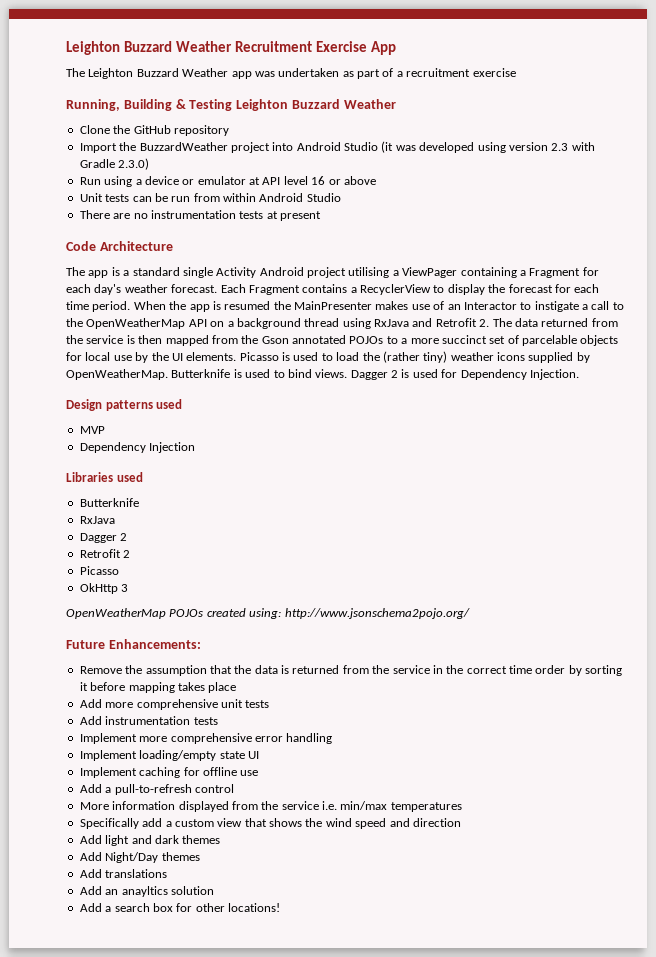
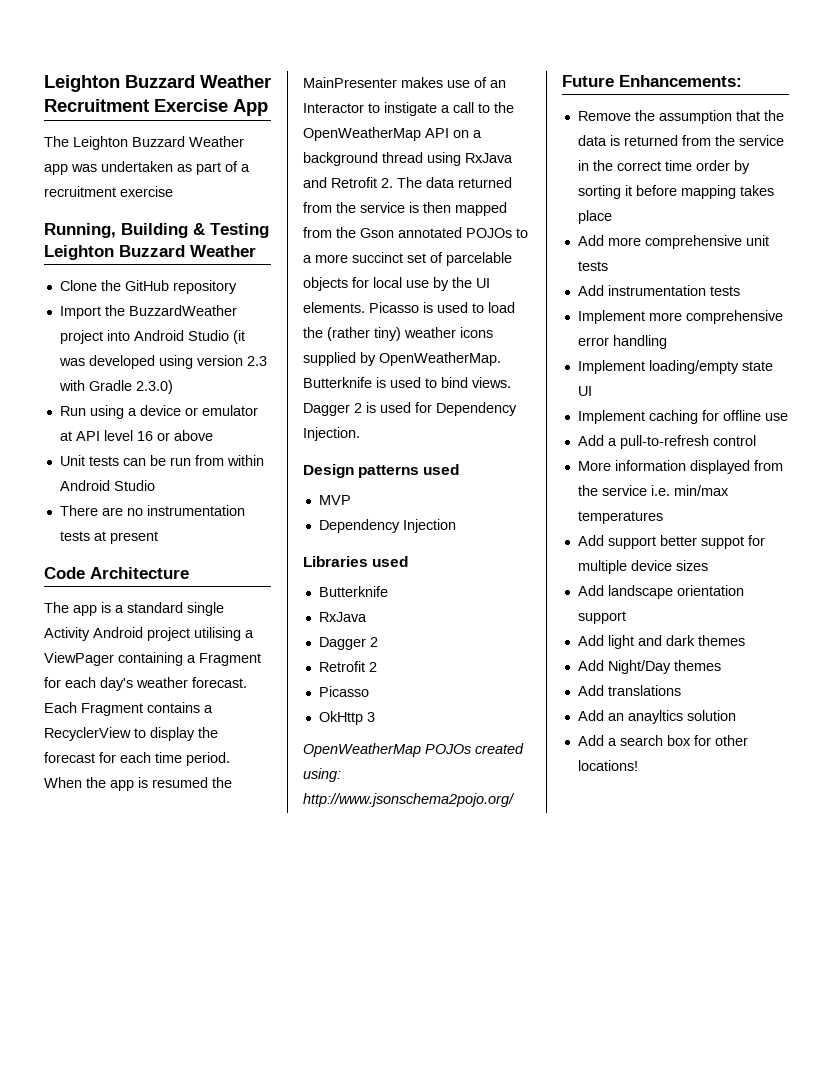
[79,818,461,829] Specifically add a custom view that shows the wind speed and direction -> [577,535,765,549] [577,560,708,574] [577,585,744,599] [577,611,626,624] Add support better suppot for multiple device sizes // Add landscape orientation support

